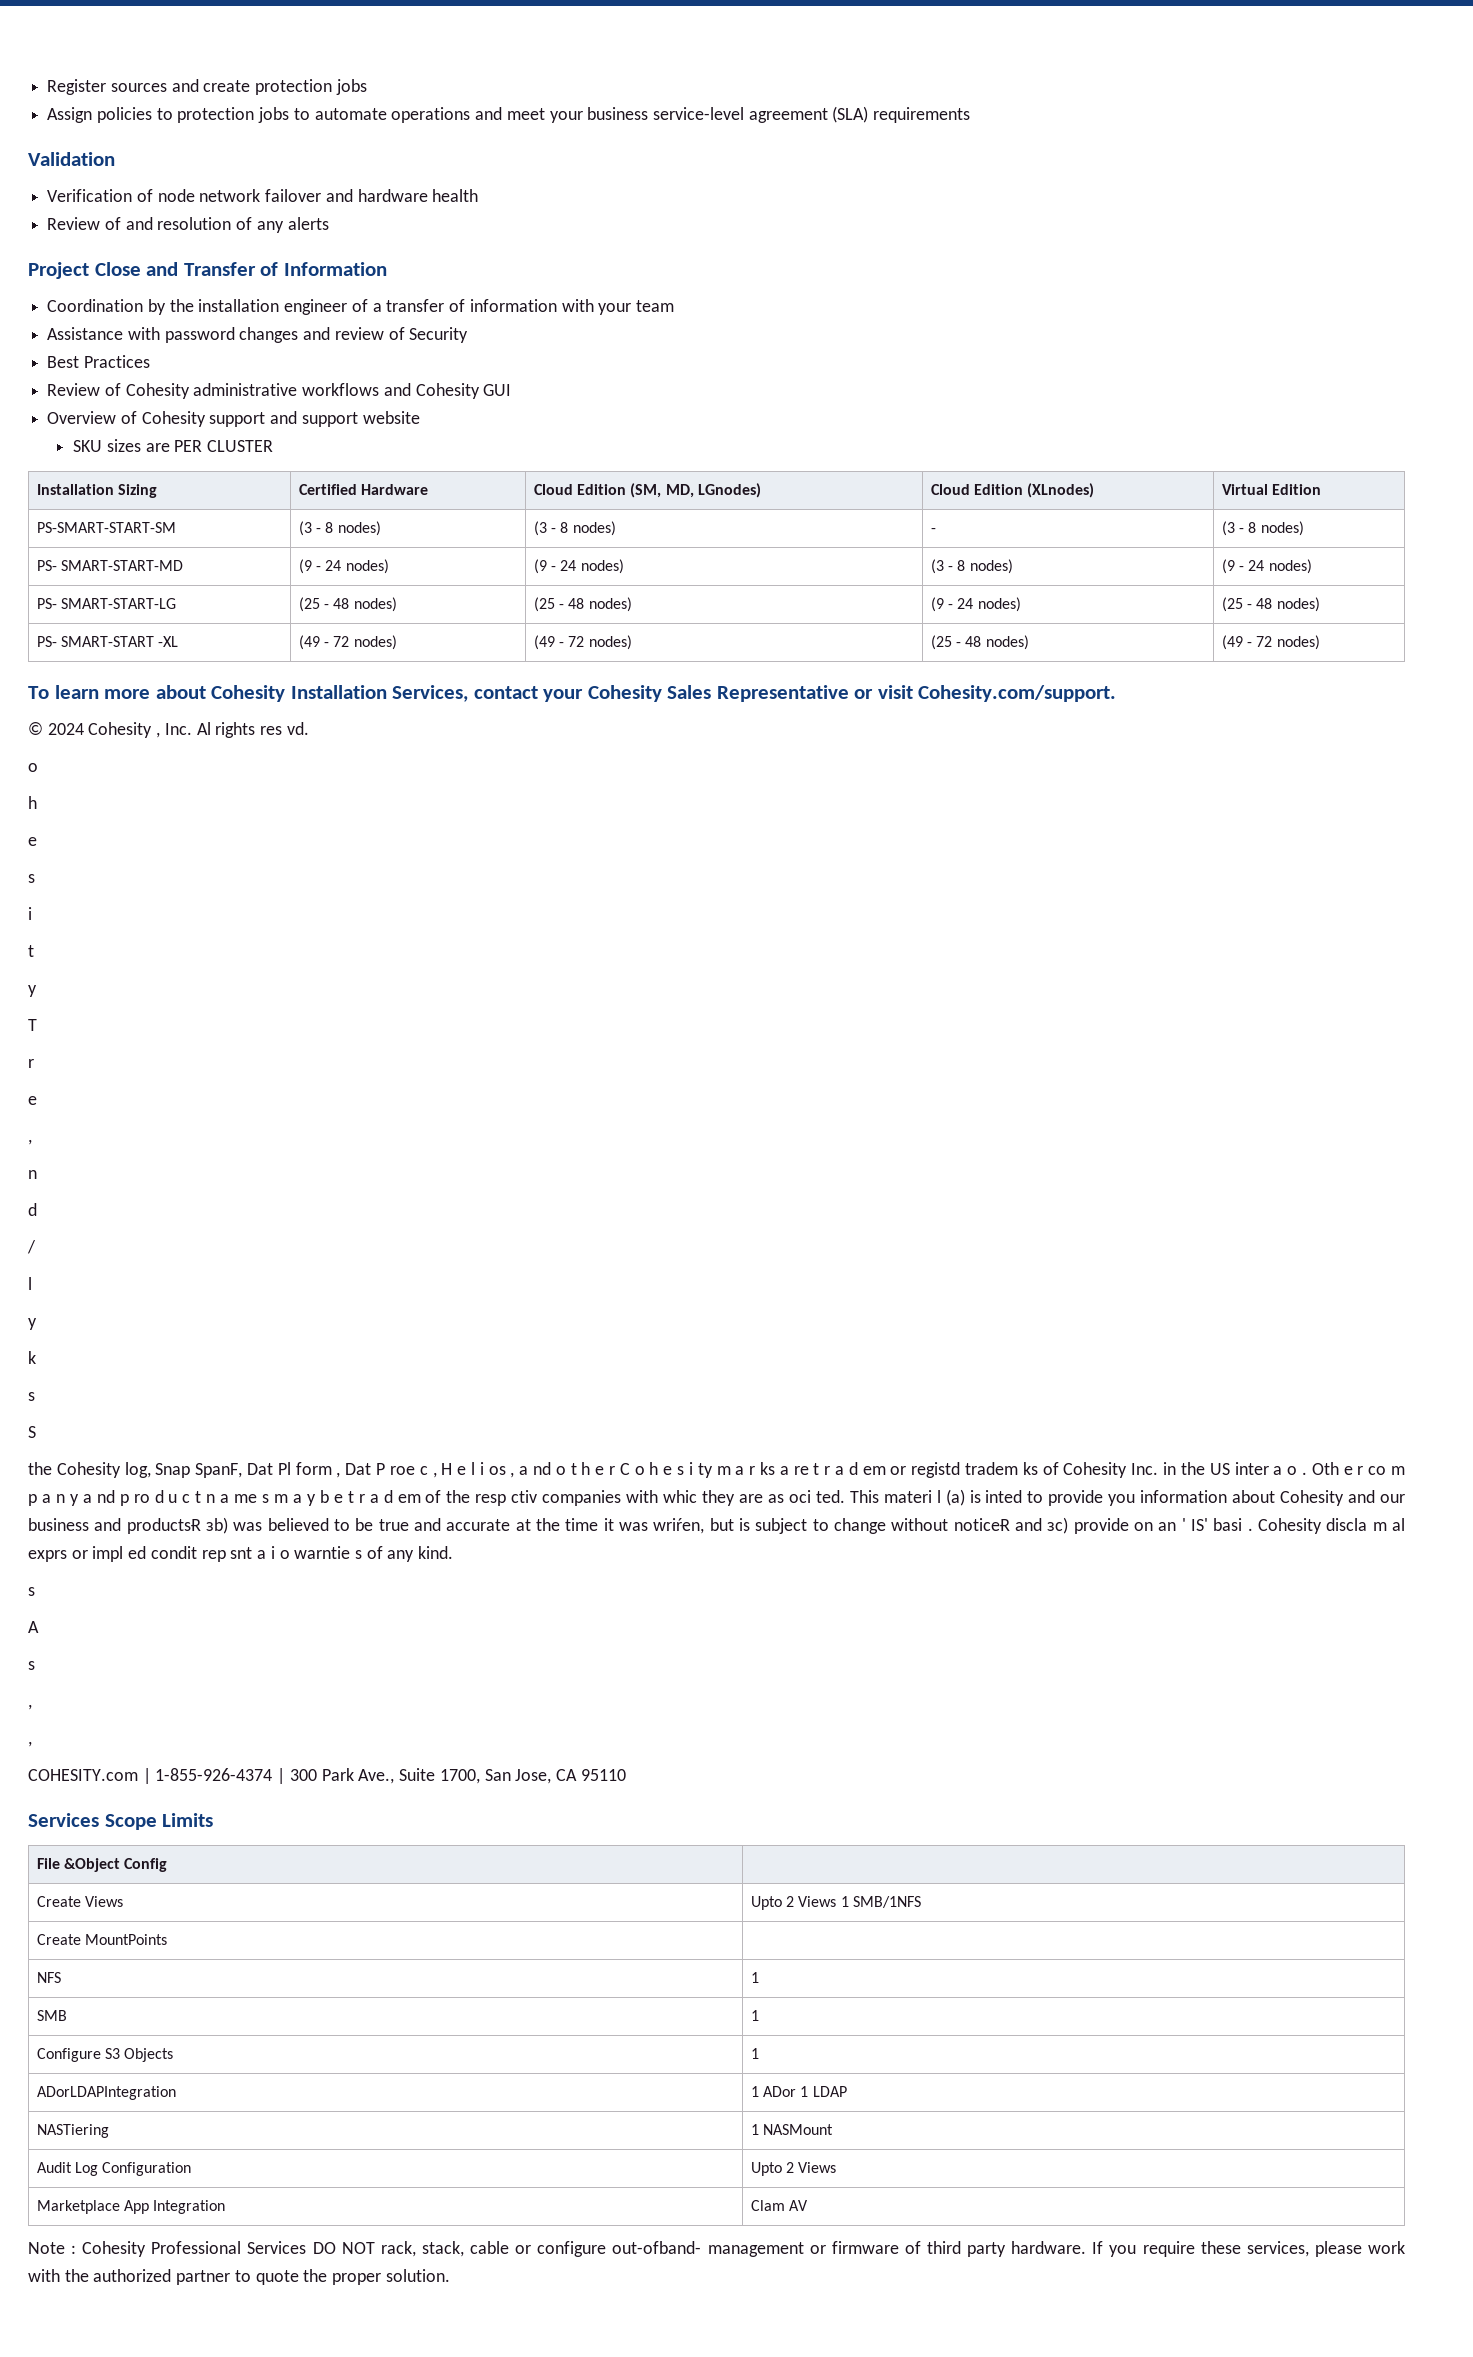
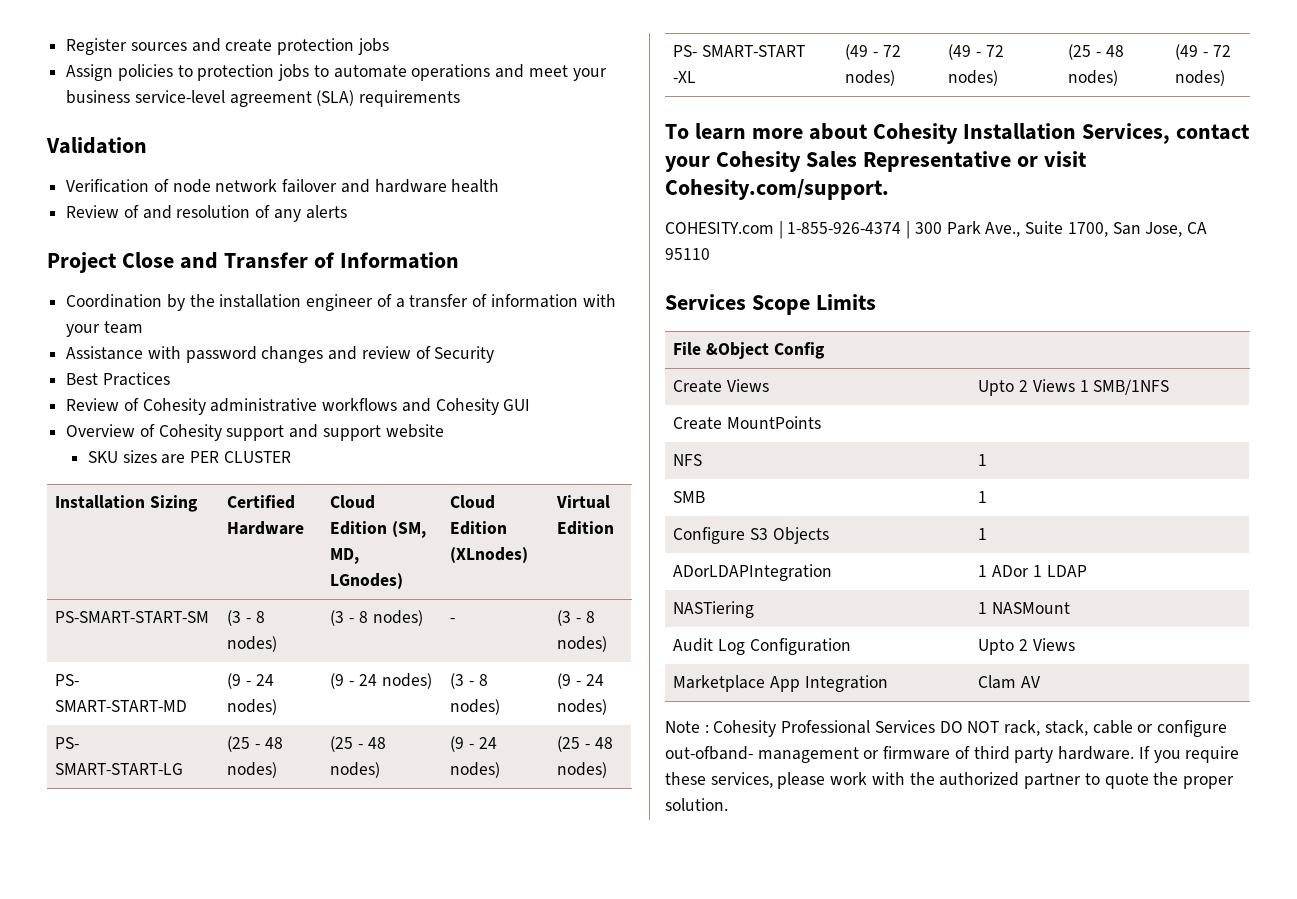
[28,722,309,738] [28,763,38,772] [28,796,37,809] [28,837,37,846] [28,874,35,883] [28,907,32,920] [28,945,34,957] [28,985,37,997] [28,1019,37,1031] [28,1059,34,1068] [28,1096,37,1105] [28,1139,32,1145] [28,1170,37,1179] [28,1203,37,1216] [27,1240,36,1254] [28,1277,32,1290] [28,1318,37,1330] [28,1351,36,1364] [28,1392,35,1401] [28,1426,36,1438] [28,1462,1406,1478] [28,1489,1406,1506] [28,1517,1405,1534] [28,1546,454,1562] [28,1587,35,1596] [28,1621,39,1633] [28,1661,35,1670] [28,1704,32,1710] [28,1741,32,1747] // © 2024 Cohesity , Inc. Al rights res vd. // o // h // e // s // i // t // y // T // r // e // , // n // d // / // l // y // k // s // S // the Cohesity log, Snap SpanF, Dat Pl form , Dat P roe c , H e l i os , a nd o t h e r C o h e s i ty m a r ks a re t r a d em or registd tradem ks of Cohesity Inc. in the US inter a o . Oth e r co m p a n y a nd p ro d u c t n a me s m a y b e t r a d em of the resp ctiv companies with whic they are as oci ted. This materi l (a) is inted to provide you information about Cohesity and our business and productsɌ ɜb) was believed to be true and accurate at the time it was wriŕen, but is subject to change without noticeɌ and ɜc) provide on an ' IS' basi . Cohesity discla m al exprs or impl ed condit rep snt a i o warntie s of any kind. // s // A // s // , // , -> (889, 189) none

